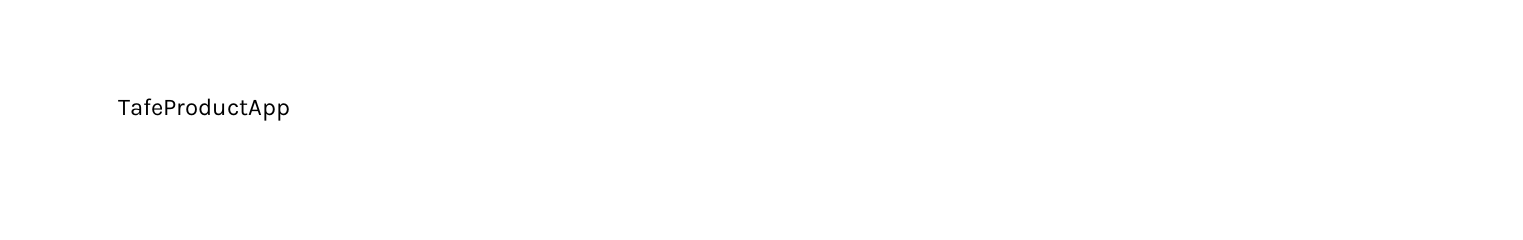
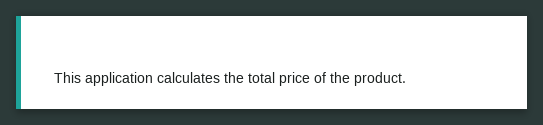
[118,98,290,121] TafeProductApp -> [54,72,406,86] This application calculates the total price of the product.

